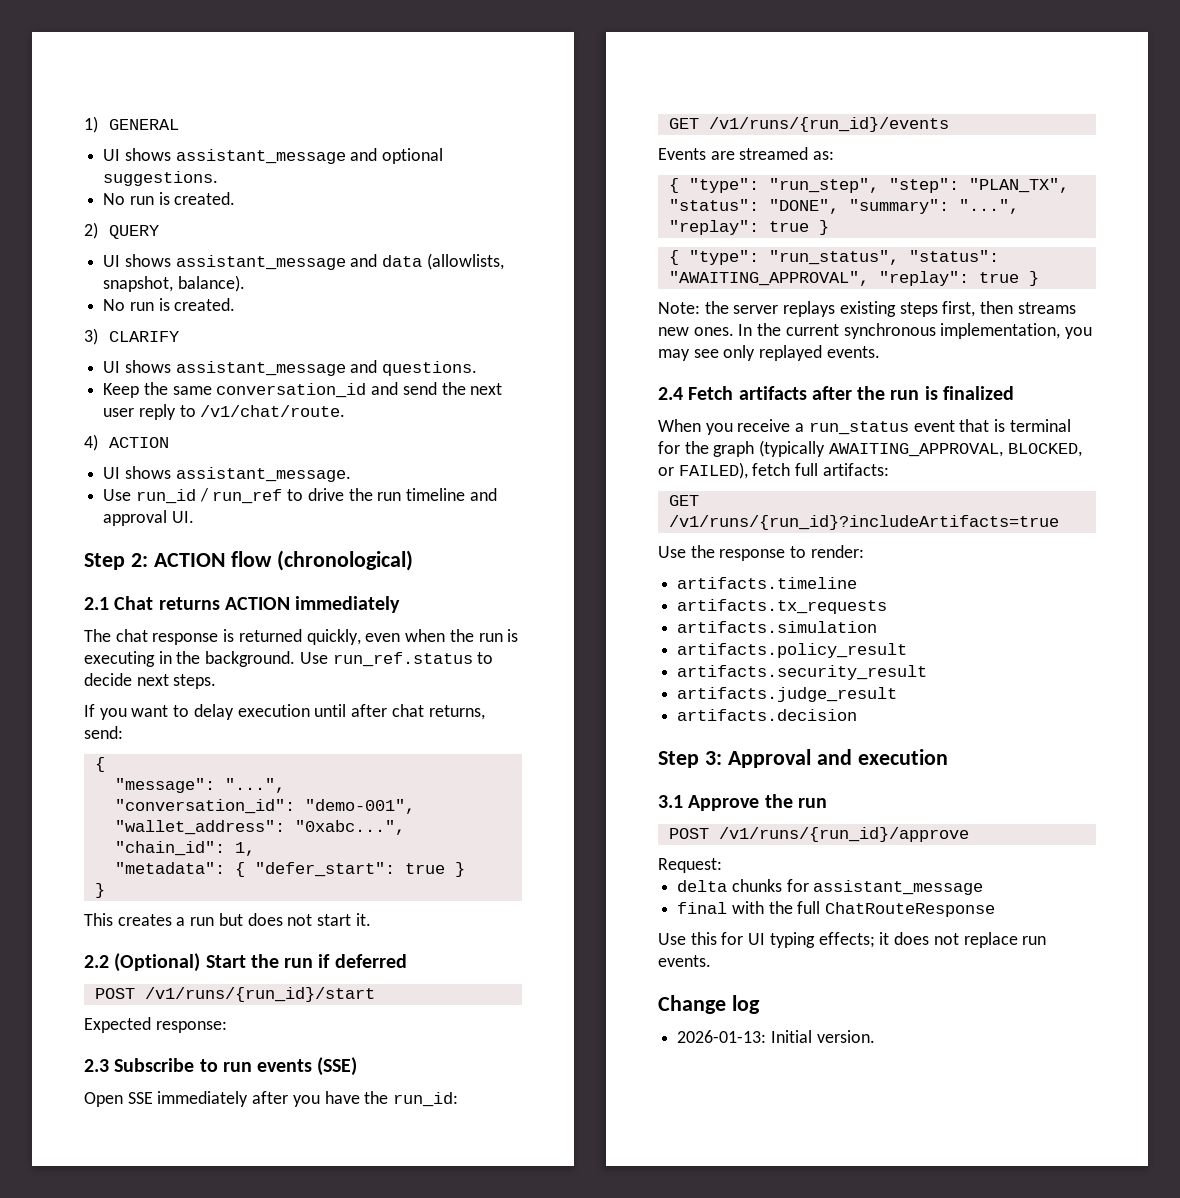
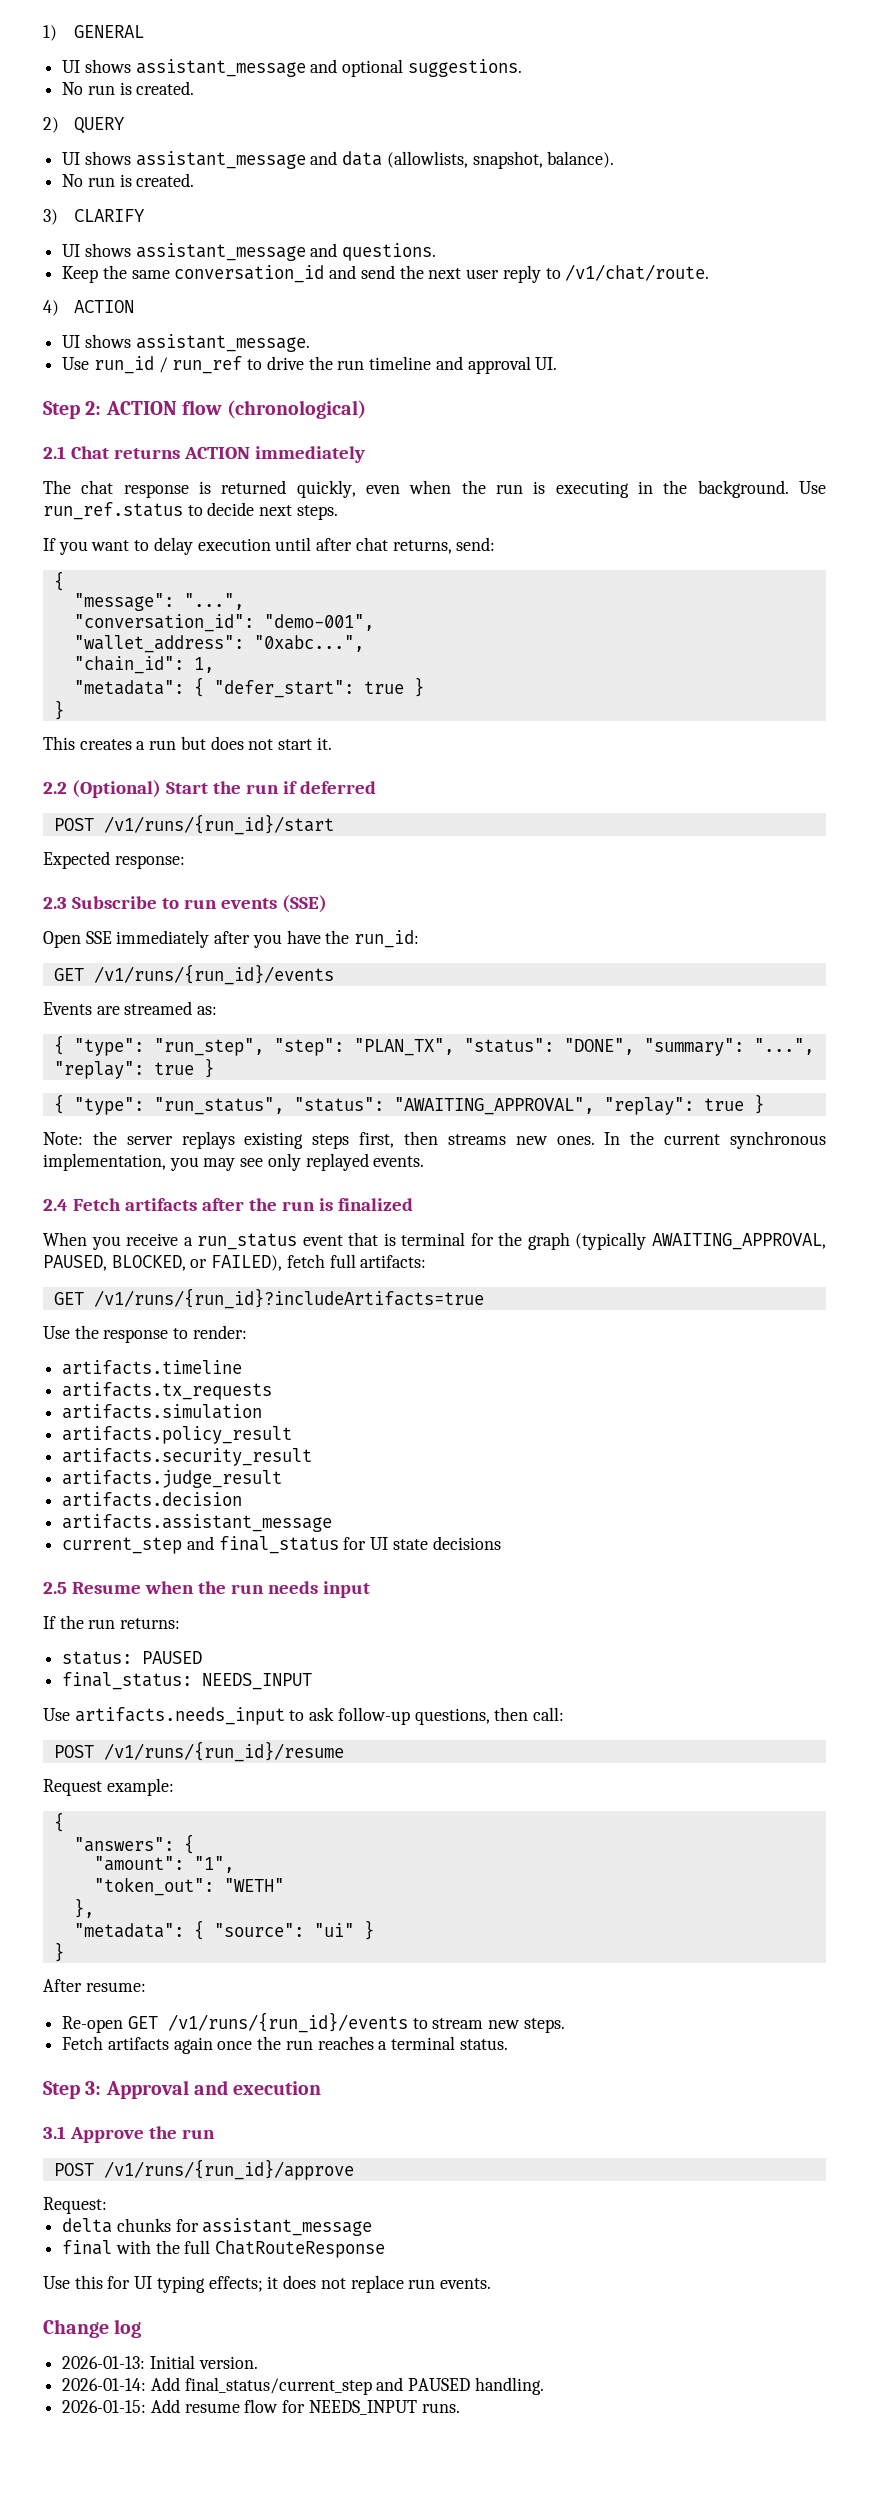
(1003, 450) none -> [43,1255,107,1271] PAUSED,
(858, 715) none -> [62,1514,333,1532] [62,1536,501,1554] [43,1581,370,1598] [43,1615,181,1629] [62,1651,203,1665] [62,1672,313,1690] [43,1707,565,1725] [53,1741,344,1762] [43,1778,174,1796] [53,1812,64,1832] [73,1834,194,1854] [93,1856,234,1873] [93,1877,284,1896] [73,1898,94,1918] [73,1920,374,1940] [53,1942,64,1962] [43,1979,146,1992] [62,2012,565,2033] [62,2036,508,2054] // artifacts.assistant_message // current_step and final_status for UI state decisions // 2.5 Resume when the run needs input // If the run returns: // status: PAUSED // final_status: NEEDS_INPUT // Use artifacts.needs_input to ask follow-up questions, then call: // POST /v1/runs/{run_id}/resume // Request example: // { // "answers": { // "amount": "1", // "token_out": "WETH" // }, // "metadata": { "source": "ui" } // } // After resume: // Re-open GET /v1/runs/{run_id}/events to stream new steps. // Fetch artifacts again once the run reaches a terminal status.
(875, 1036) none -> [62,2377,544,2395] [62,2399,460,2415] // 2026-01-14: Add final_status/current_step and PAUSED handling. // 2026-01-15: Add resume flow for NEEDS_INPUT runs.

